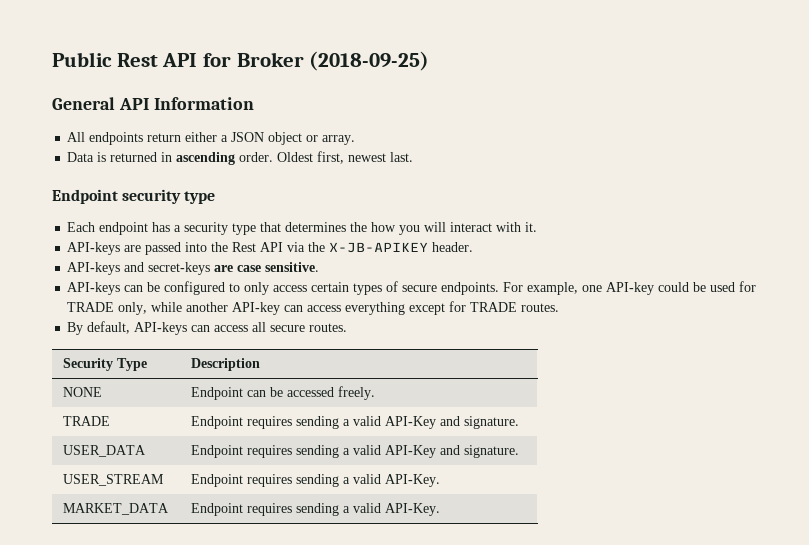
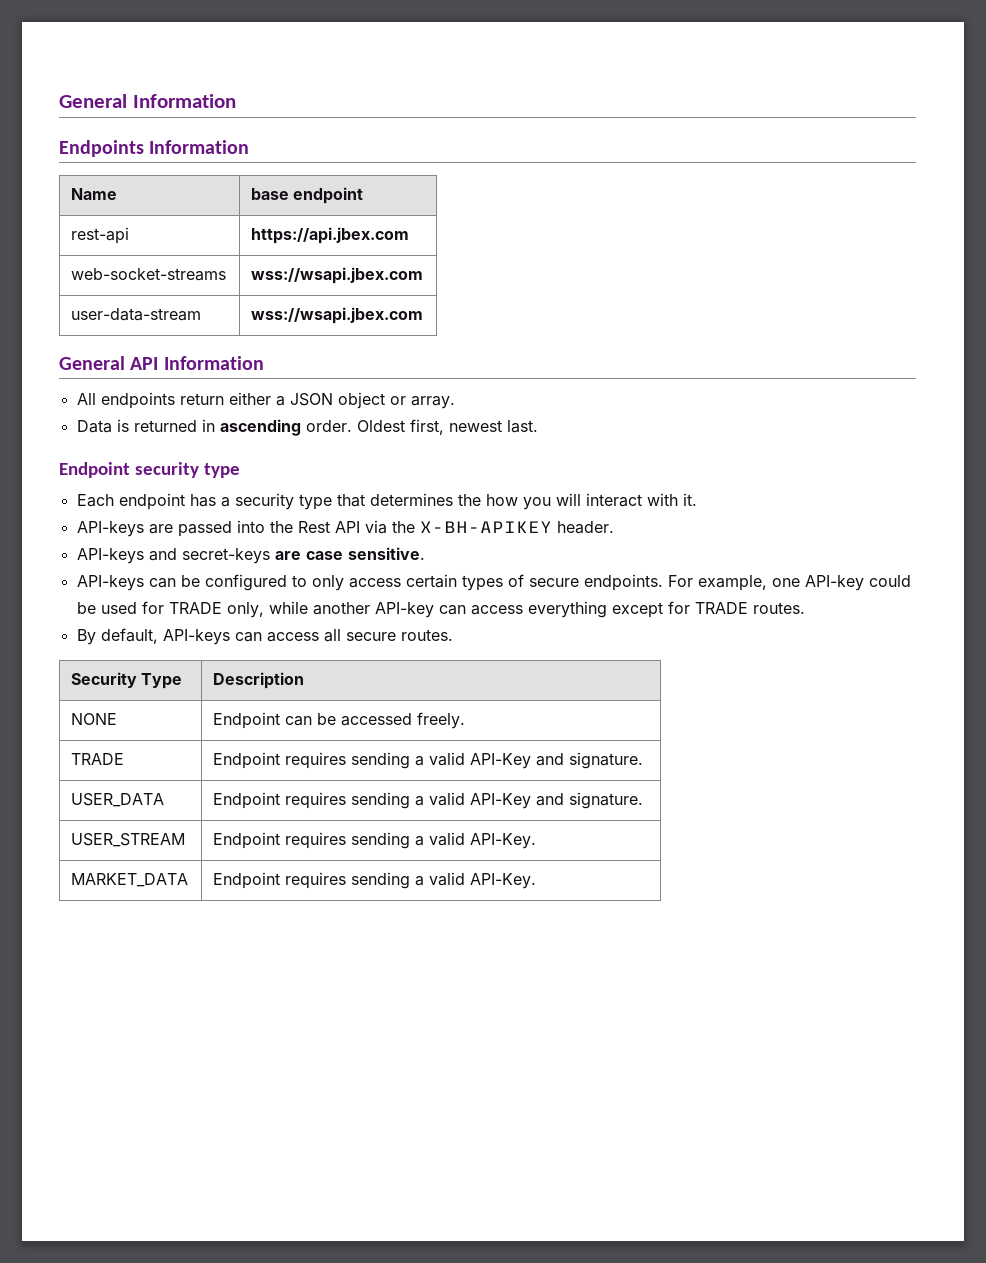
[52,51,430,71] Public Rest API for Broker (2018-09-25) -> [59,94,236,108] [59,140,250,157] [71,188,118,200] [251,187,364,204] [71,227,130,244] [251,227,410,244] [71,268,227,281] [251,267,424,284] [71,308,202,321] [251,307,424,324] General Information // Endpoints Information // Name | base endpoint // rest-api | https://api.jbex.com // web-socket-streams | wss://wsapi.jbex.com // user-data-stream | wss://wsapi.jbex.com
[329,242,429,253] X-JB-APIKEY -> [419,521,552,533] X-BH-APIKEY

